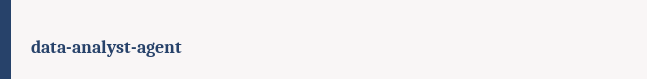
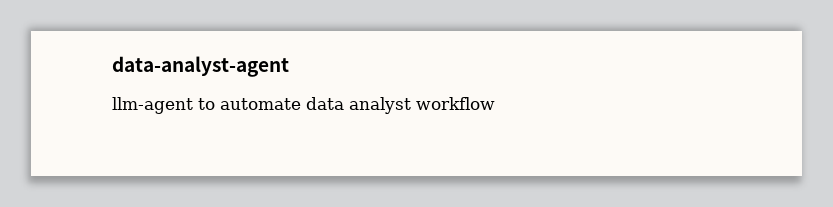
(182, 48) none -> [112,97,495,114] // llm-agent to automate data analyst workflow

